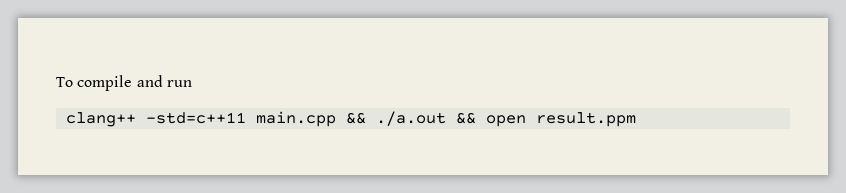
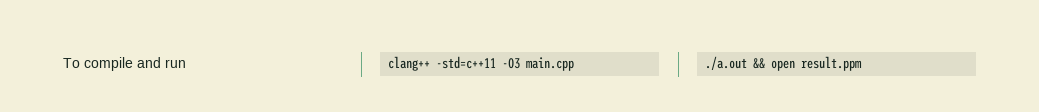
(246, 118) none -> [502,58,521,69] -O3
[345,112,366,124] && -> (575, 64) //

